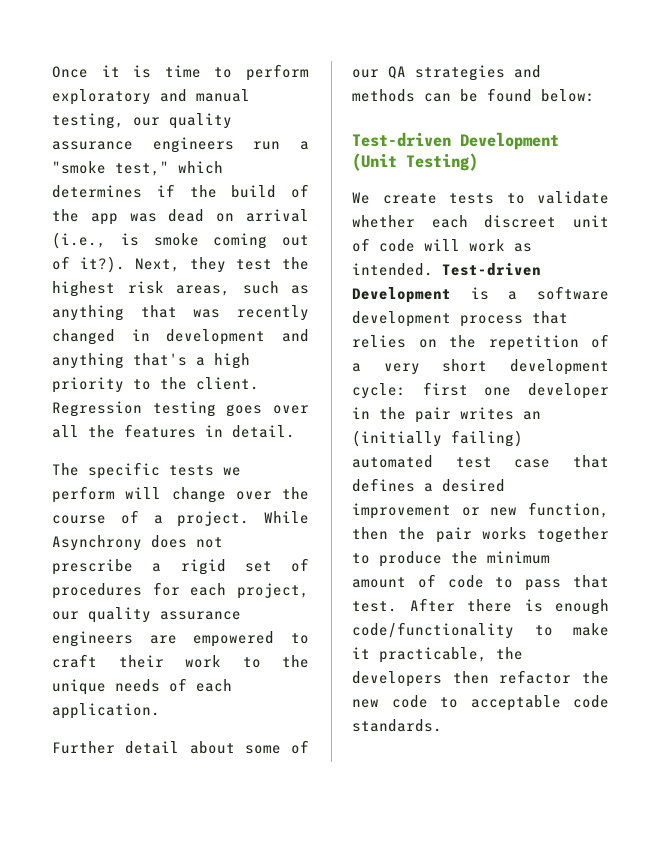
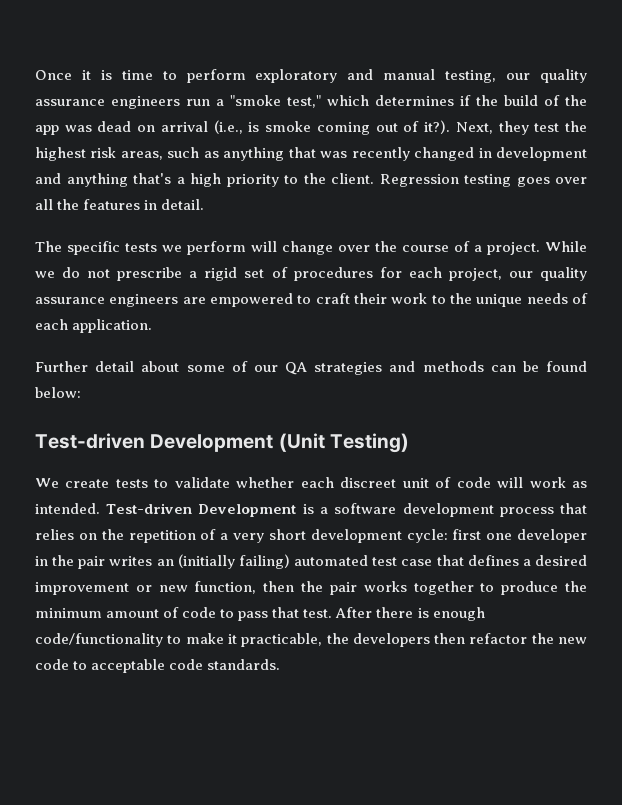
[52,535,187,551] Asynchrony does -> [35,267,81,278] we do

